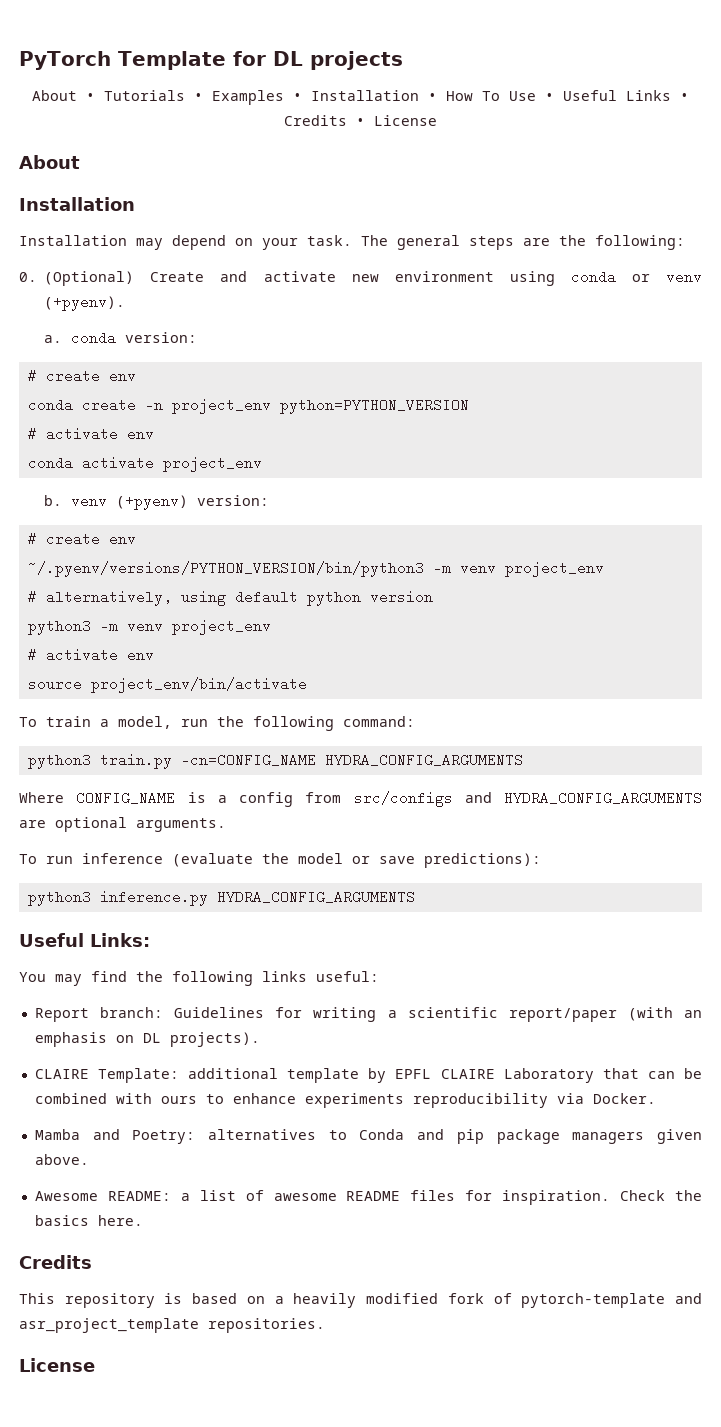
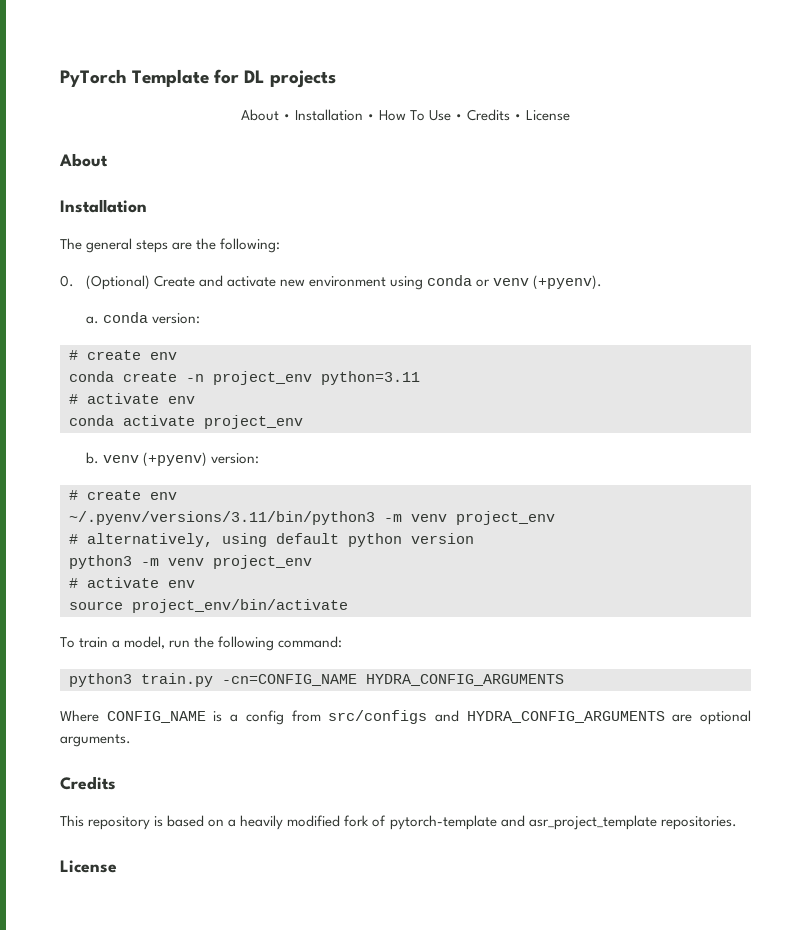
[104,90,302,105] Tutorials • Examples • -> (291, 117) none
[563,90,689,101] Useful Links • -> (464, 117) none
[19,235,352,250] Installation may depend on your task. -> (147, 206) none
[279,398,469,414] python=PYTHON_VERSION -> [321,371,420,385] python=3.11
[27,561,424,577] ~/.pyenv/versions/PYTHON_VERSION/bin/python3 -> [69,511,375,525] ~/.pyenv/versions/3.11/bin/python3
[19,853,541,868] [27,890,415,906] [19,933,150,947] [19,971,379,986] [34,1007,702,1022] [34,1032,260,1047] [34,1068,703,1083] [34,1093,656,1108] [34,1129,702,1144] [34,1154,89,1165] [34,1190,702,1205] [34,1215,143,1226] // To run inference (evaluate the model or save predictions): // python3 inference.py HYDRA_CONFIG_ARGUMENTS // Useful Links: // You may find the following links useful: // Report branch: Guidelines for writing a scientific report/paper (with an emphasis on DL projects). // CLAIRE Template: additional template by EPFL CLAIRE Laboratory that can be combined with ours to enhance experiments reproducibility via Docker. // Mamba and Poetry: alternatives to Conda and pip package managers given above. // Awesome README: a list of awesome README files for inspiration. Check the basics here. -> (131, 740) none

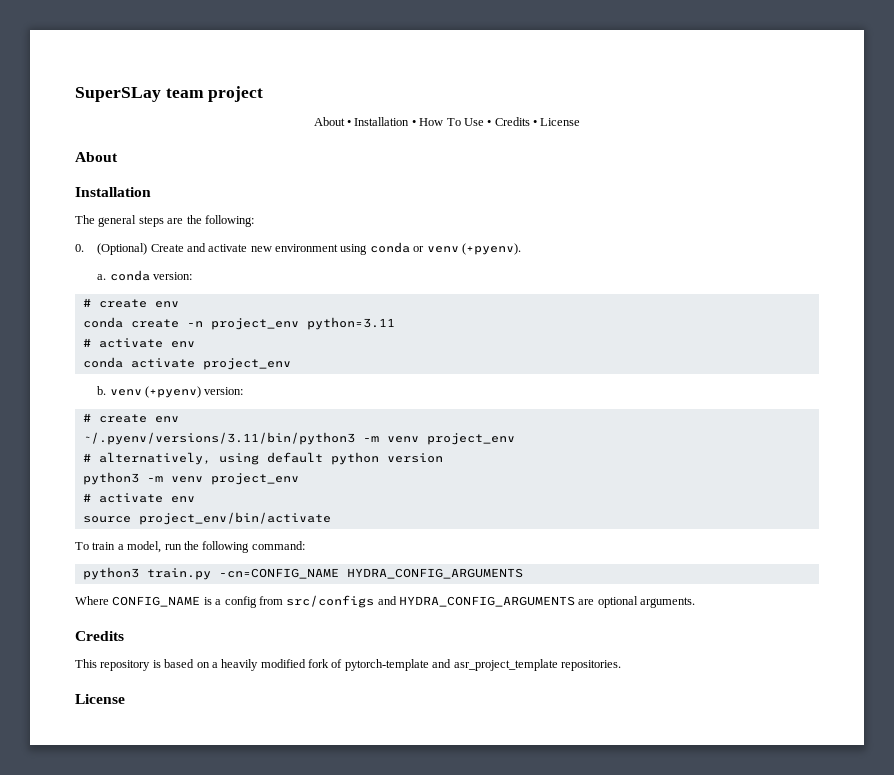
[60,69,336,88] PyTorch Template for DL projects -> [75,86,264,102] SuperSLay team project

